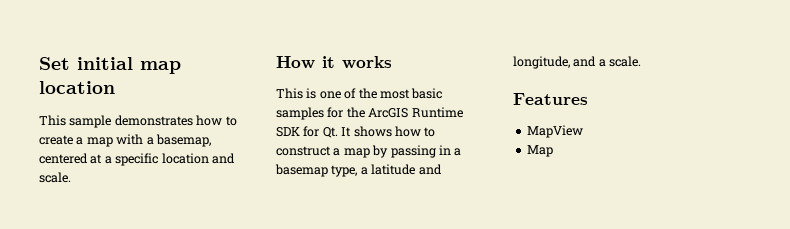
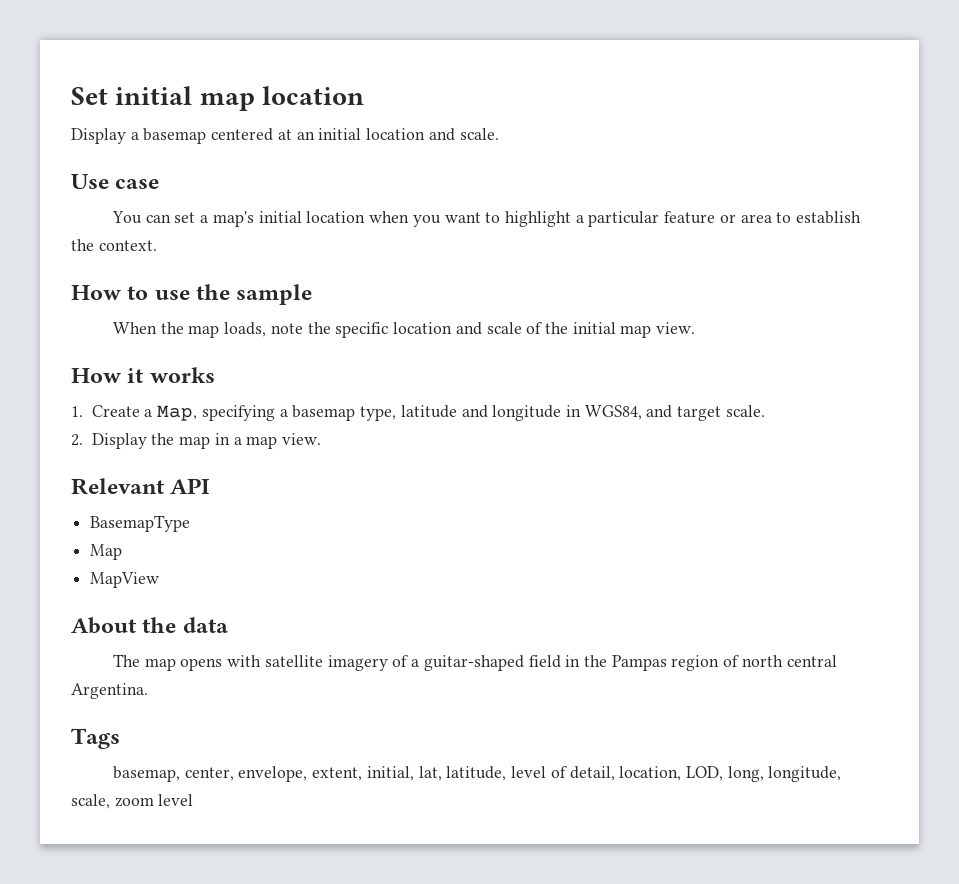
[39,115,237,128] [39,134,211,147] [39,153,235,166] [39,172,71,183] [276,56,392,69] [276,88,443,99] [276,107,463,120] [276,126,436,138] [276,145,451,158] This sample demonstrates how to create a map with a basemap, centered at a specific location and scale. // How it works // This is one of the most basic samples for the ArcGIS Runtime SDK for Qt. It shows how to construct a map by passing in -> [71,128,499,144] [71,174,160,189] [112,211,862,227] [71,239,157,251] [71,284,313,305] [113,322,696,338] [71,367,215,383] [71,405,275,421] Display a basemap centered at an initial location and scale. // Use case // You can set a map's initial location when you want to highlight a particular feature or area to establish the context. // How to use the sample // When the map loads, note the specific location and scale of the initial map view. // How it works // 1. Create a Map, specifying
[360,167,368,175] a -> (397, 413) none
[513,56,642,69] [513,93,588,105] [526,125,583,138] [526,145,553,157] longitude, and a scale. // Features // MapView // Map -> [492,405,765,421] [71,433,322,449] [71,478,211,495] [90,515,191,532] [90,544,123,560] [90,572,160,588] [71,617,228,634] [113,654,837,671] [71,683,148,699] [71,728,120,749] [113,766,842,782] [71,794,194,809] longitude in WGS84, and target scale. // 2. Display the map in a map view. // Relevant API // BasemapType // Map // MapView // About the data // The map opens with satellite imagery of a guitar-shaped field in the Pampas region of north central Argentina. // Tags // basemap, center, envelope, extent, initial, lat, latitude, level of detail, location, LOD, long, longitude, scale, zoom level

